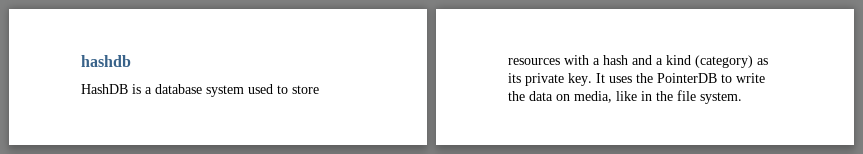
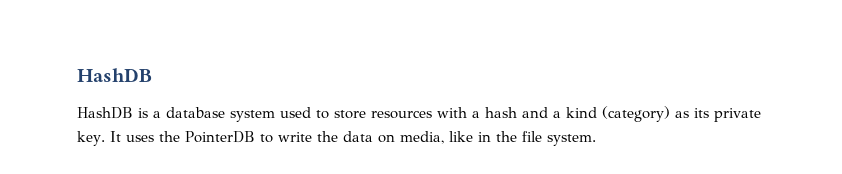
[81,55,131,67] hashdb -> [77,68,152,82] HashDB

